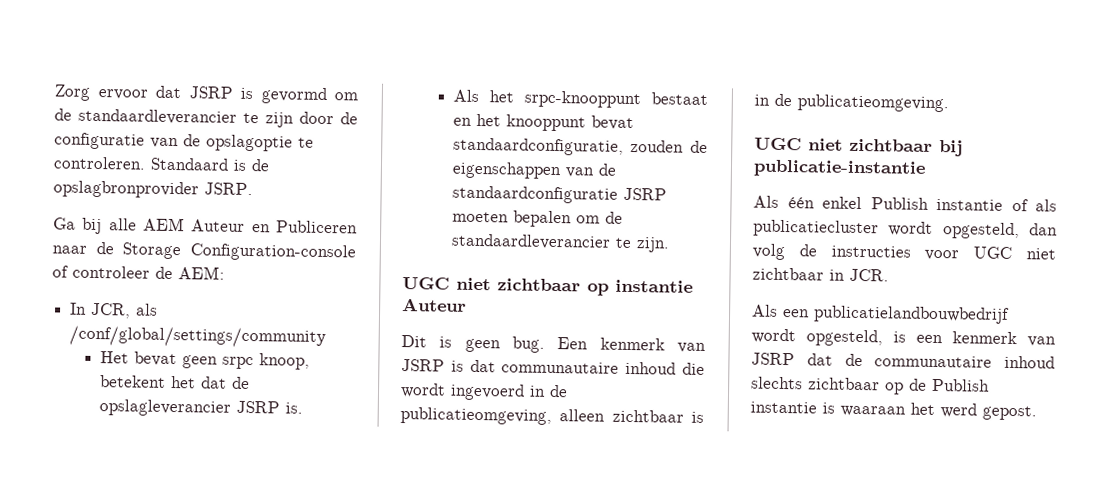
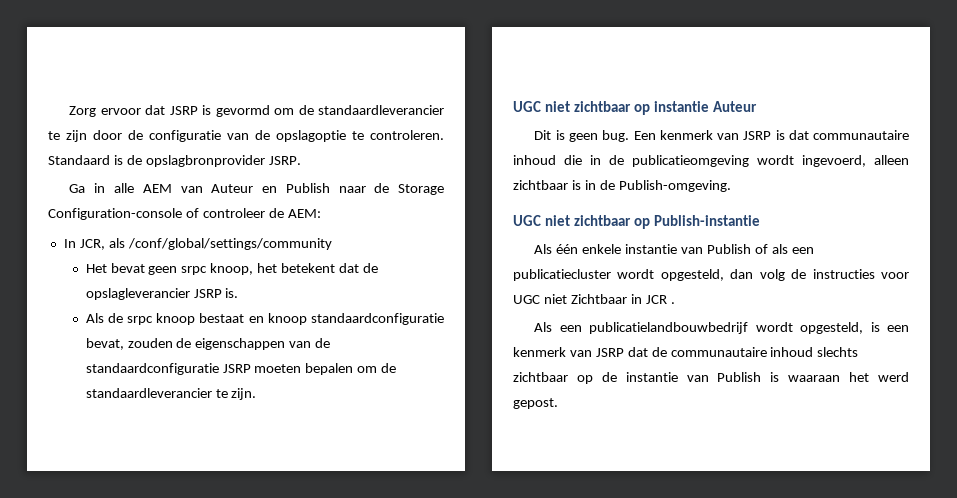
[82,217,103,235] bij -> [94,183,106,193] in
(185, 224) none -> [180,186,203,193] van
[276,220,358,234] Publiceren -> [285,183,330,193] Publish
[99,375,196,389] betekent het -> [257,263,336,273] het betekent
[488,90,708,109] [452,113,634,132] [452,137,624,156] het srpc-knooppunt bestaat en het knooppunt bevat standaardconfiguratie, -> [107,313,445,325] [85,338,124,350] de srpc knoop bestaat en knoop standaardconfiguratie bevat,
[400,383,568,401] [400,407,552,425] wordt ingevoerd in de publicatieomgeving, -> [590,155,866,167] in de publicatieomgeving wordt ingevoerd,
[797,94,949,113] [754,137,963,157] [753,159,926,178] publicatieomgeving. // UGC niet zichtbaar bij publicatie-instantie -> [618,180,731,192] [513,215,761,229] Publish-omgeving. // UGC niet zichtbaar op Publish-instantie
[822,196,1003,211] enkel Publish instantie -> [582,244,752,254] enkele instantie van Publish
(1057, 205) none -> [791,247,814,254] een
[752,267,889,282] zichtbaar in JCR. -> [570,294,675,304] Zichtbaar in JCR .
[932,378,990,392] [750,401,817,414] Publish instantie -> [625,372,762,382] instantie van Publish

